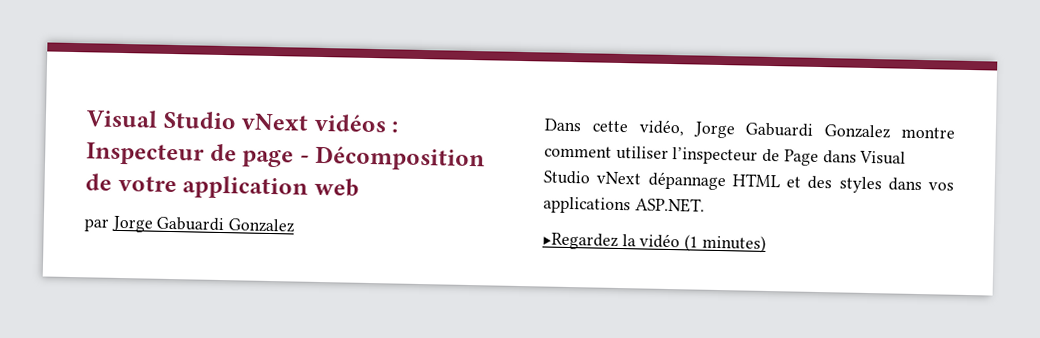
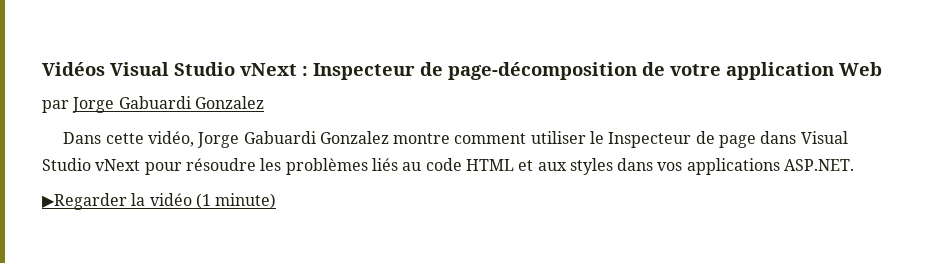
[86,109,387,133] Visual Studio vNext vidéos -> [42,62,297,76] Vidéos Visual Studio vNext
[241,145,486,172] page - Décomposition -> [448,62,637,80] page-décomposition
[313,177,359,197] web -> [839,62,882,76] Web
[672,147,907,166] [543,170,726,191] l’inspecteur de Page dans Visual Studio vNext dépannage -> [590,131,848,148] [42,158,462,175] le Inspecteur de page dans Visual Studio vNext pour résoudre les problèmes liés au code
[807,175,833,190] des -> [537,162,567,171] aux
[542,232,619,250] ▶Regardez -> [42,193,127,210] ▶Regarder
[701,234,766,253] minutes) -> [215,193,277,209] minute)

